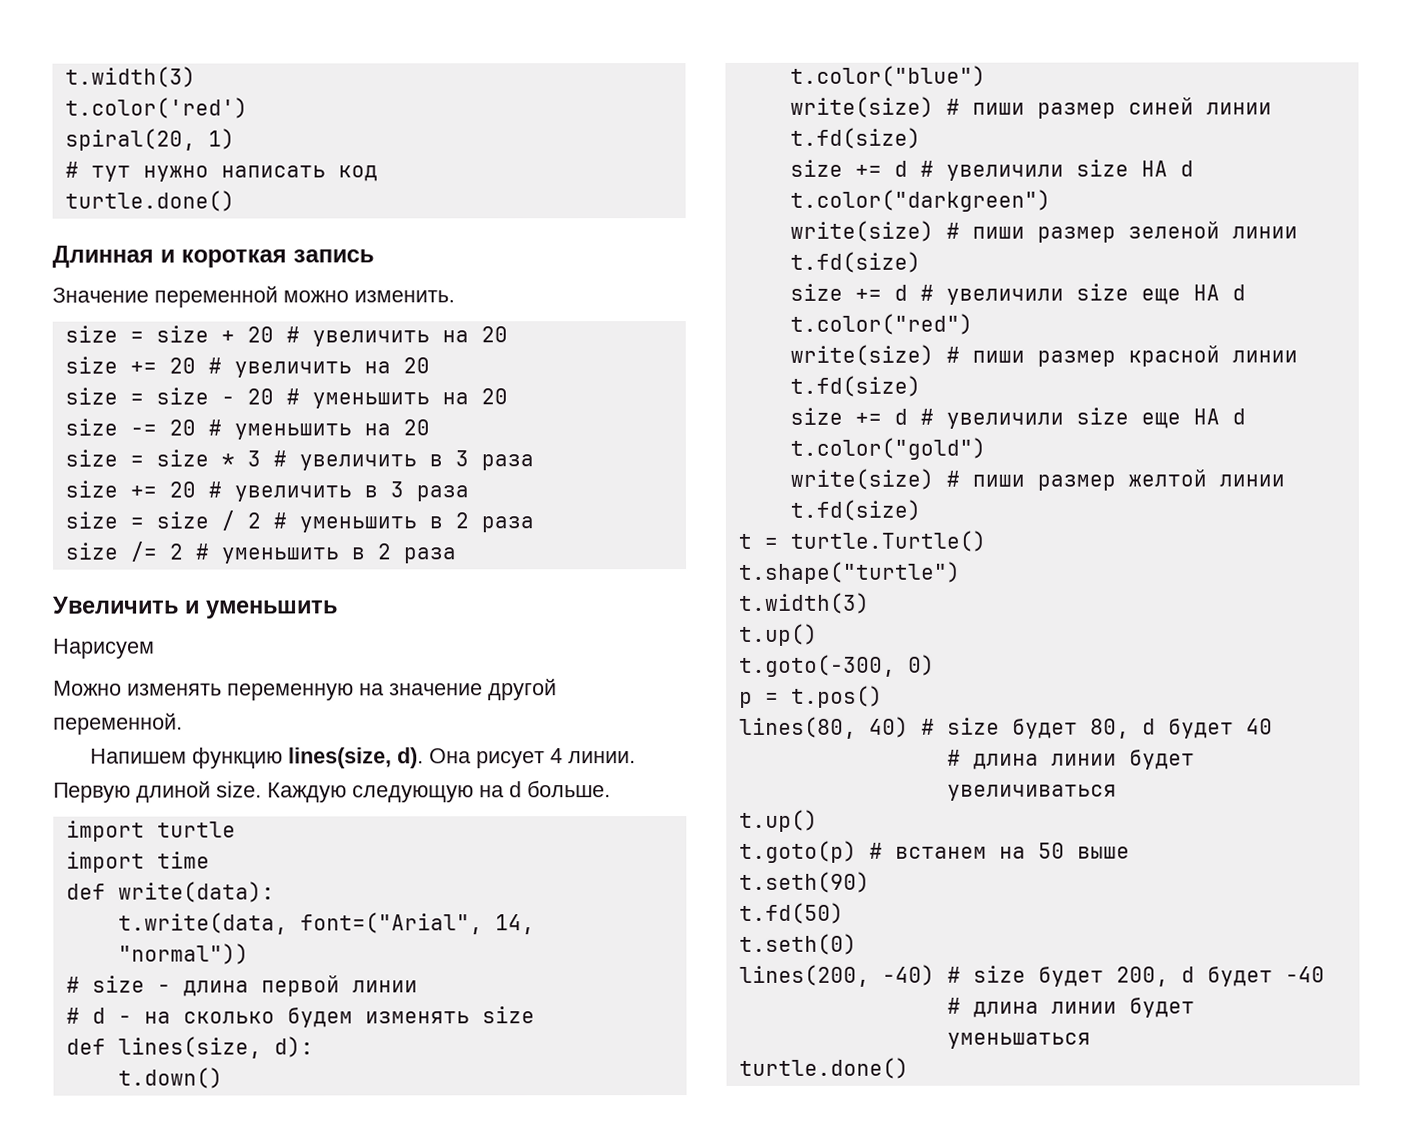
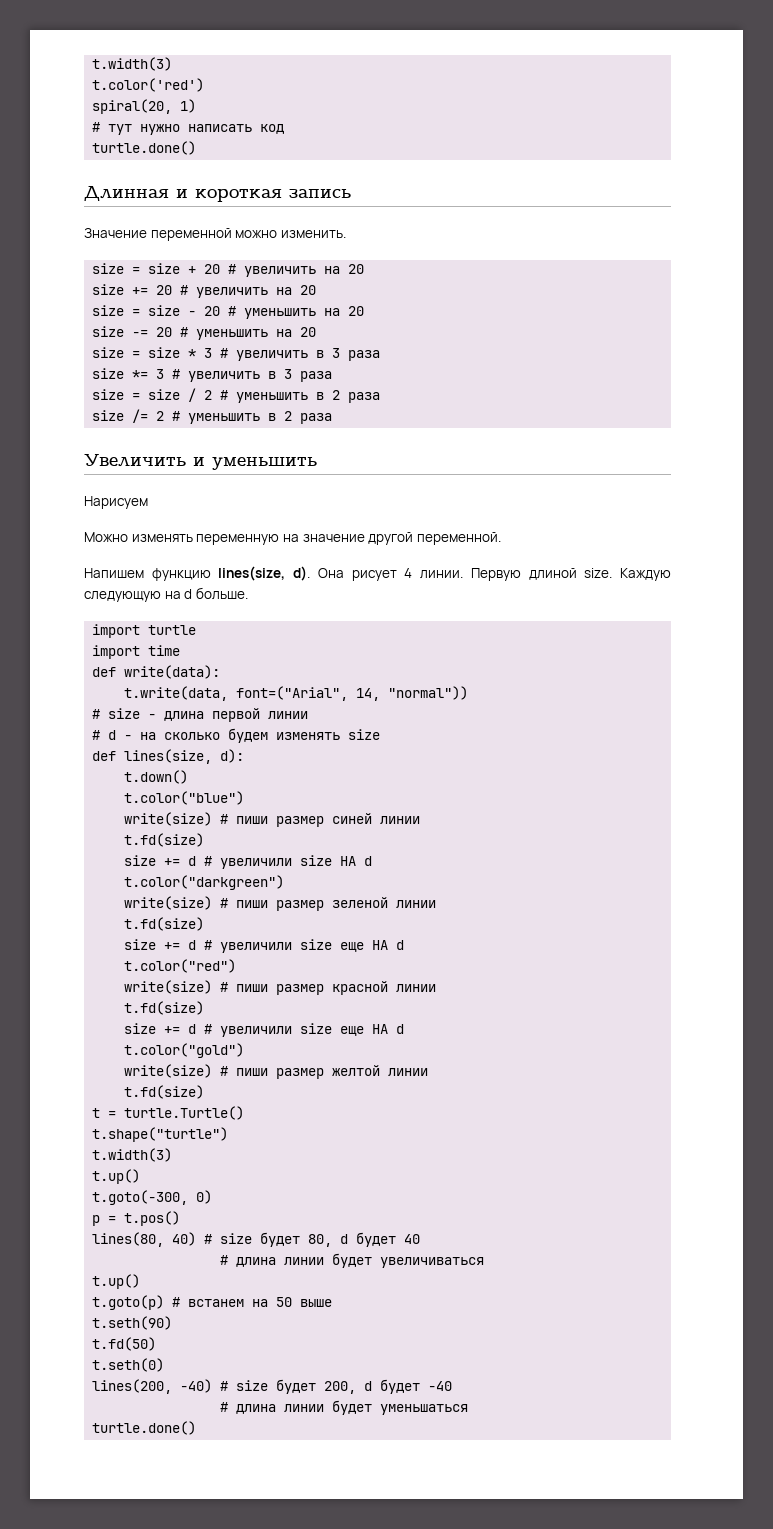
[129,481,196,498] += 20 -> [132,369,165,379] *= 3

